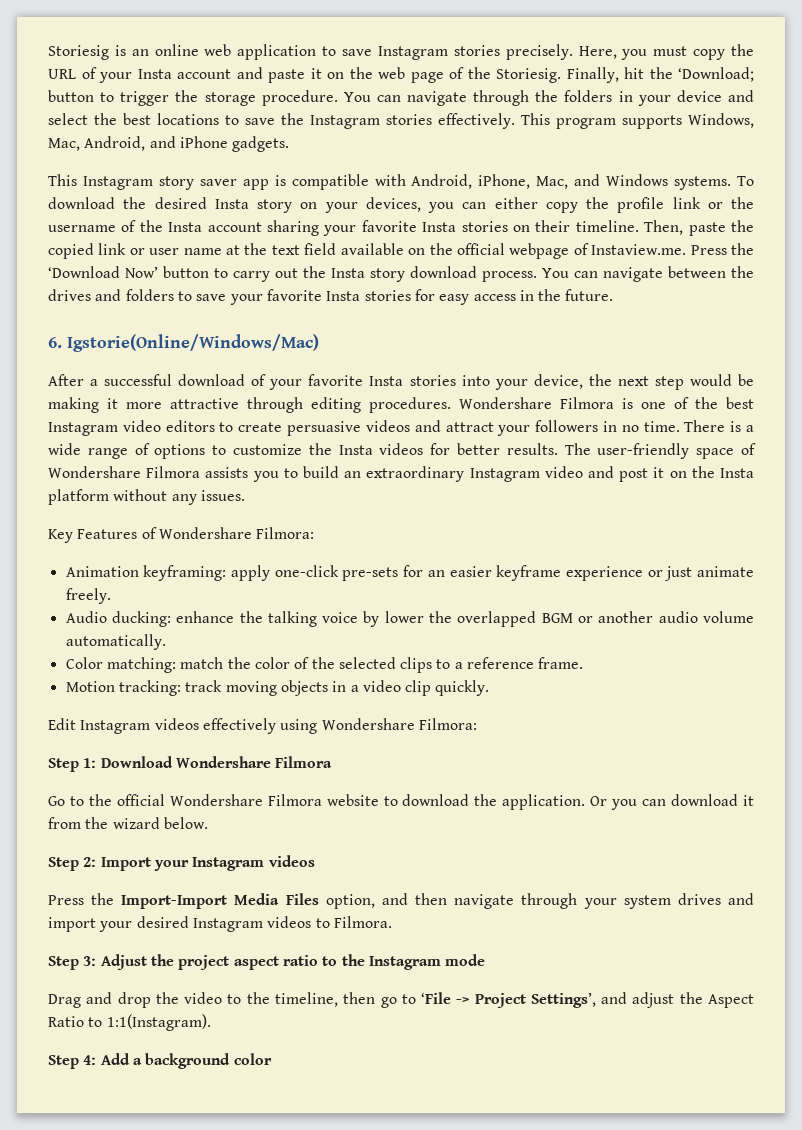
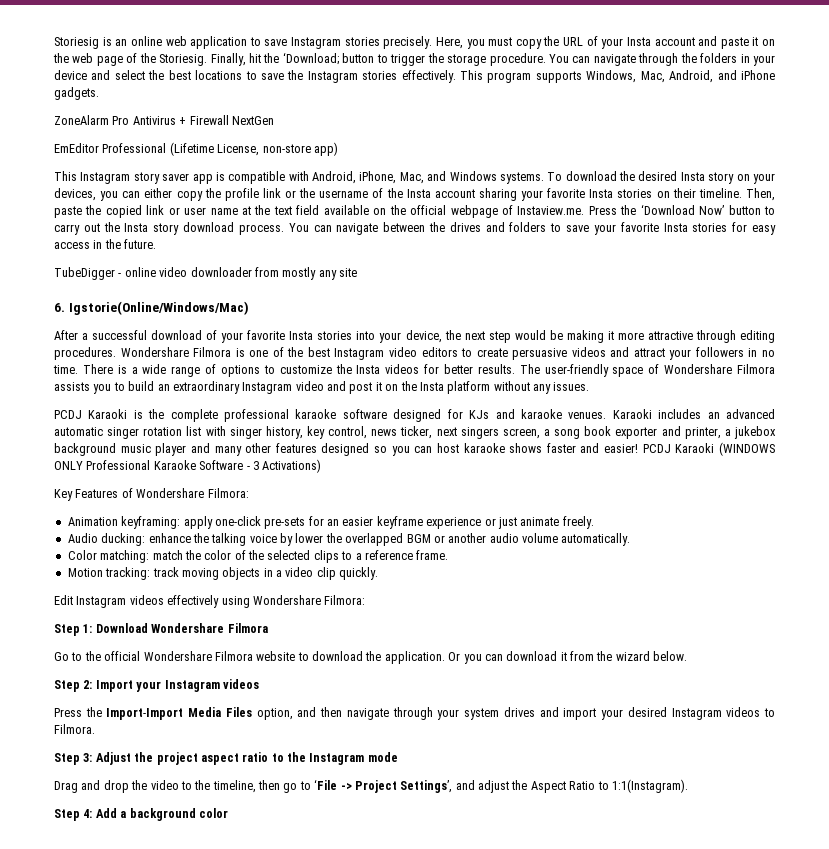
(290, 144) none -> [54,115,274,125] [54,142,338,156] // ZoneAlarm Pro Antivirus + Firewall NextGen // EmEditor Professional (Lifetime License, non-store app)
(614, 295) none -> [54,267,357,280] // TubeDigger - online video downloader from mostly any site
(245, 495) none -> [54,409,775,422] [54,426,776,439] [54,442,776,456] [54,459,322,473] // PCDJ Karaoki is the complete professional karaoke software designed for KJs and karaoke venues. Karaoki includes an advanced automatic singer rotation list with singer history, key control, news ticker, next singers screen, a song book exporter and printer, a jukebox background music player and many other features designed so you can host karaoke shows faster and easier! PCDJ Karaoki (WINDOWS ONLY Professional Karaoke Software - 3 Activations)

